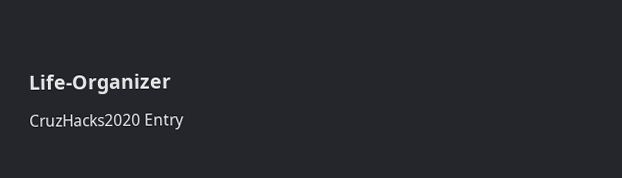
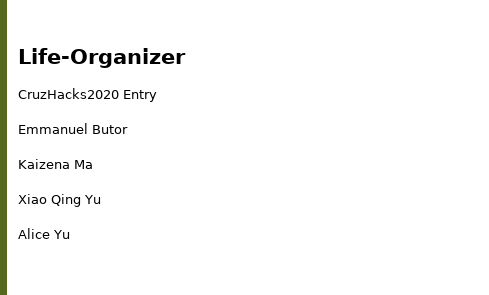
(185, 121) none -> [18,123,128,134] [18,159,93,169] [18,194,101,207] [18,228,70,239] // Emmanuel Butor // Kaizena Ma // Xiao Qing Yu // Alice Yu

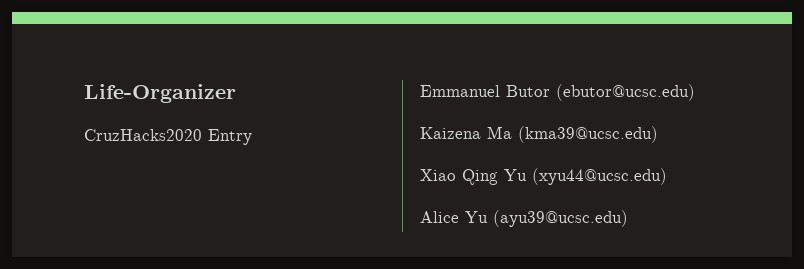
(128, 129) none -> [556,84,695,101] (ebutor@ucsc.edu)
(93, 164) none -> [518,126,658,143] (kma39@ucsc.edu)
(101, 199) none -> [532,168,667,185] (xyu44@ucsc.edu)
(70, 234) none -> [493,210,628,227] (ayu39@ucsc.edu)

